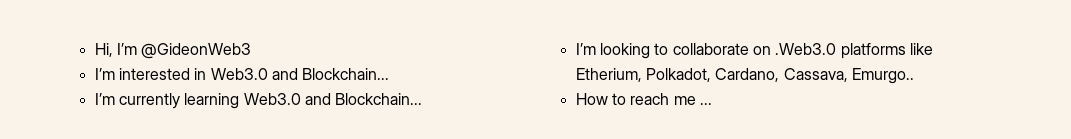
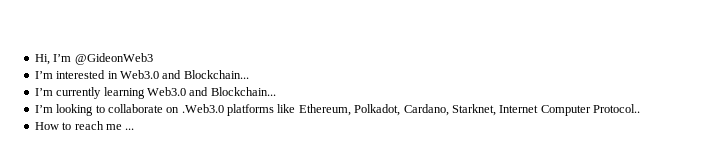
[575,68,642,82] Etherium, -> [298,104,351,116] Ethereum,
[783,68,914,84] Cassava, Emurgo.. -> [451,104,640,116] Starknet, Internet Computer Protocol..

